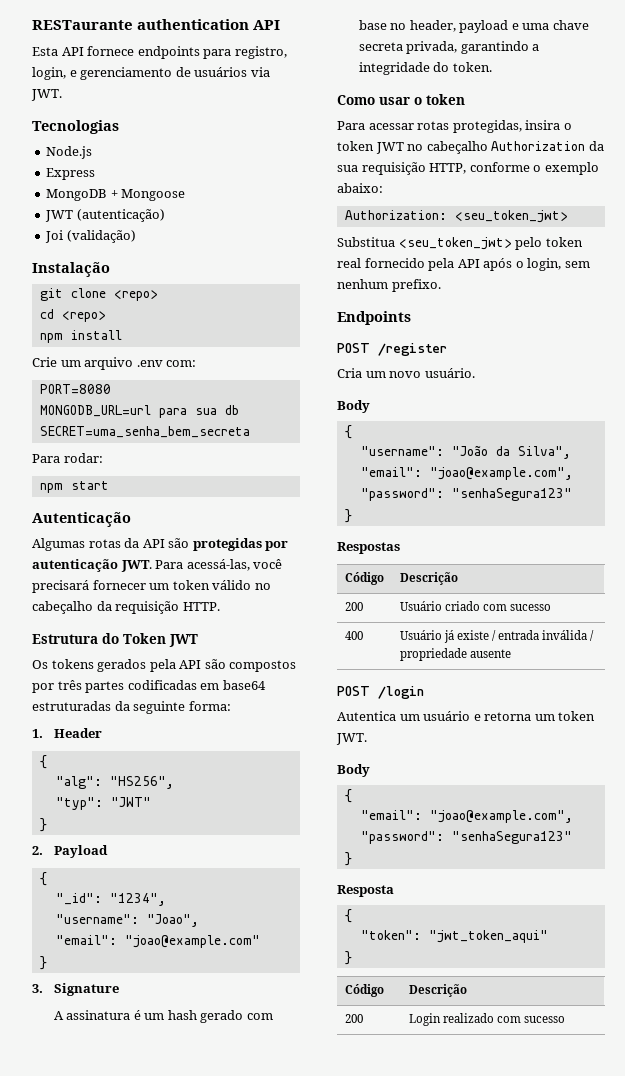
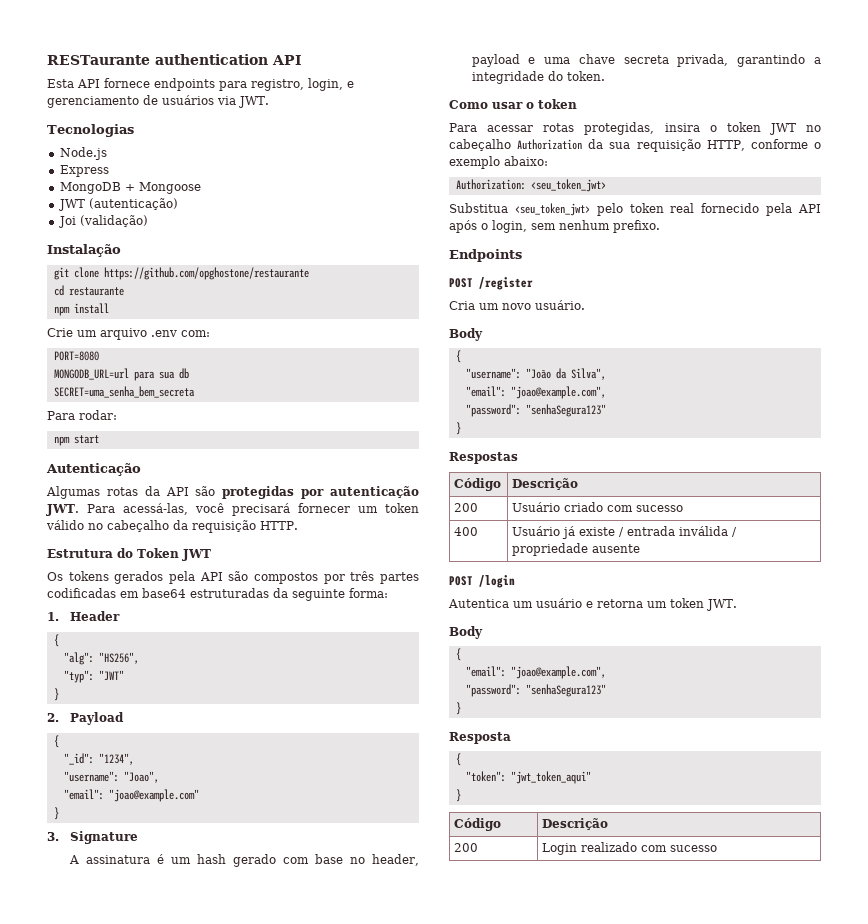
[113,290,158,301] <repo> -> [103,267,309,280] https://github.com/opghostone/restaurante
[61,311,106,322] <repo> -> [68,287,124,296] restaurante

